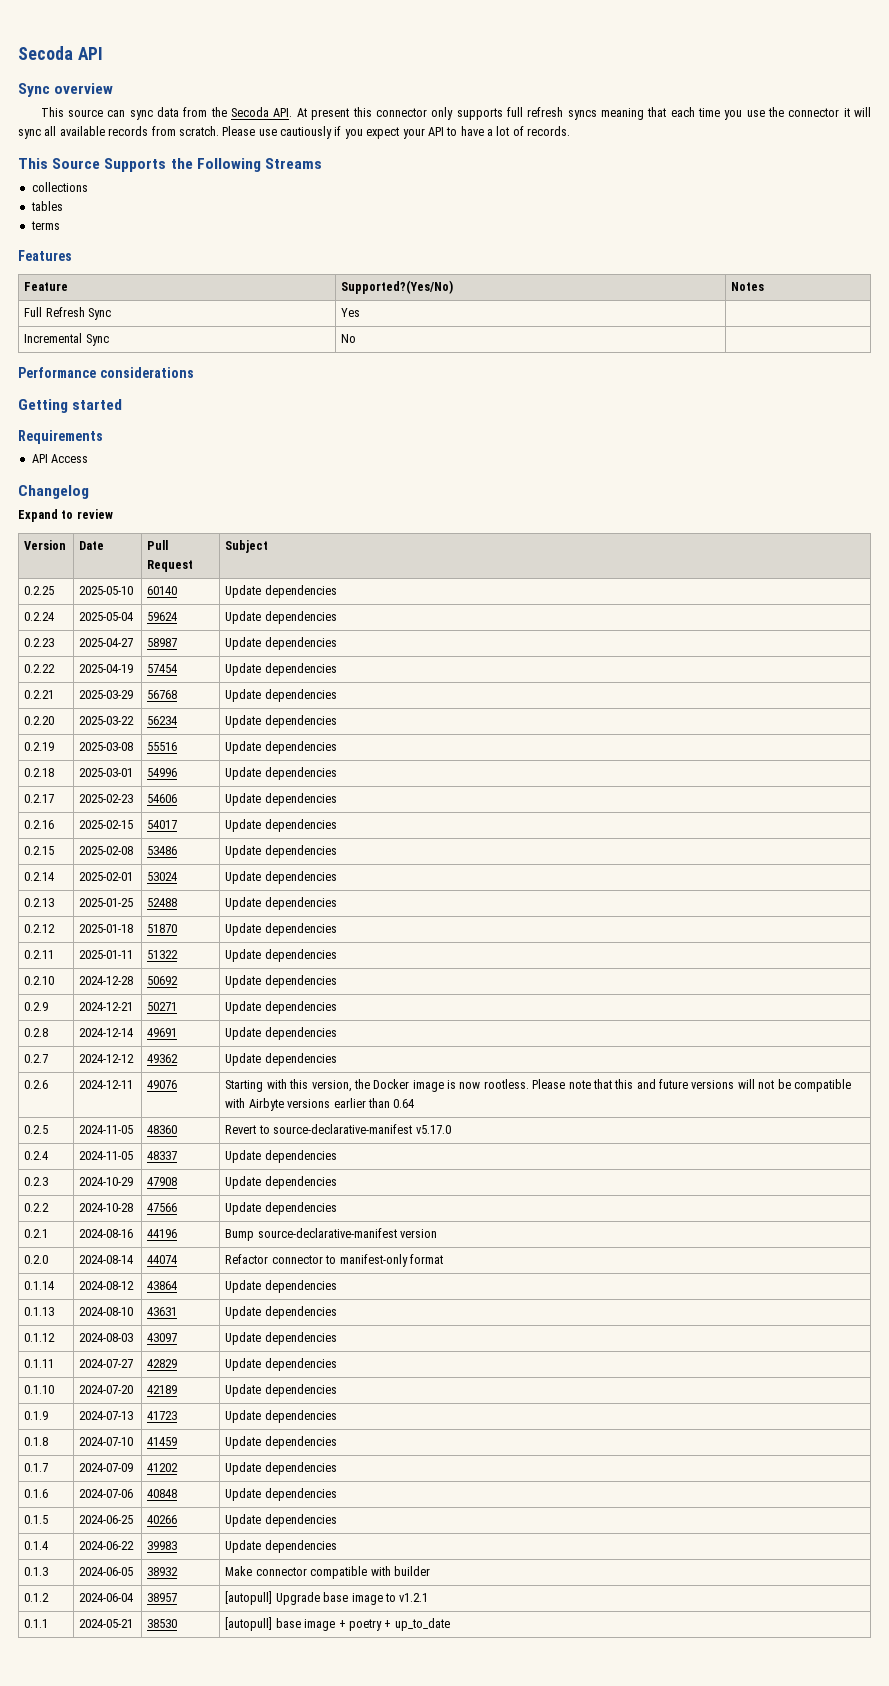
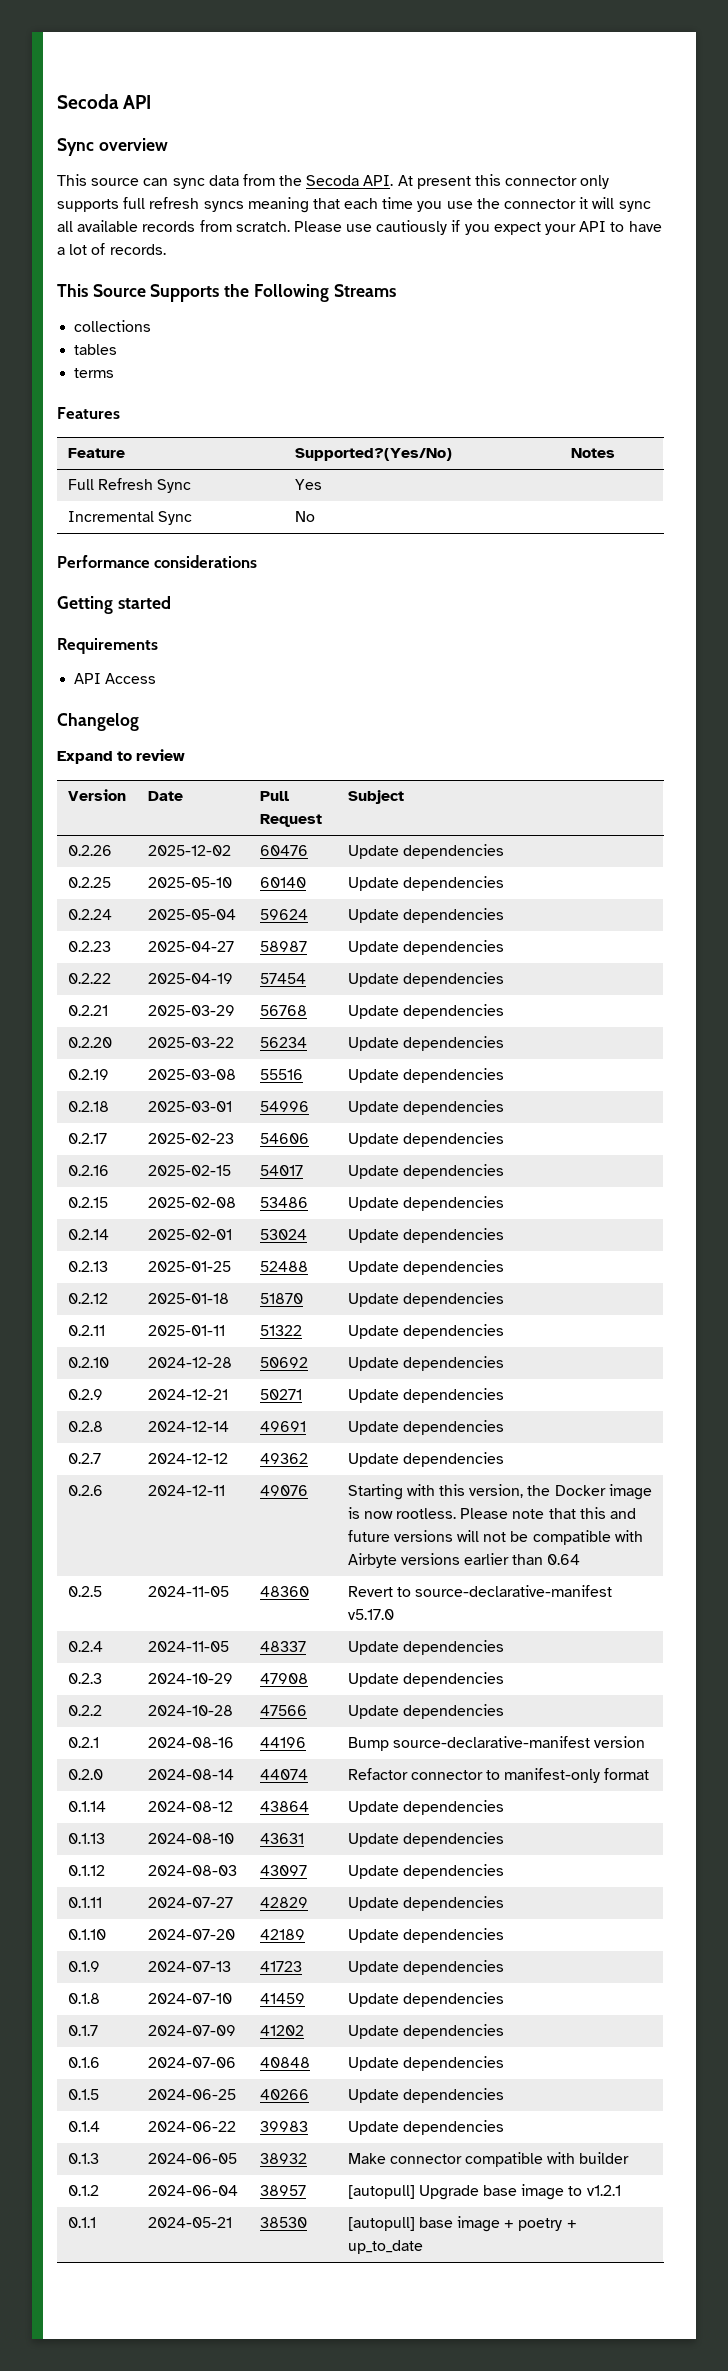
(269, 546) none -> [67,845,112,856] [147,845,231,856] [259,845,308,856] [347,844,504,859] // 0.2.26 | 2025-12-02 | 60476 | Update dependencies

